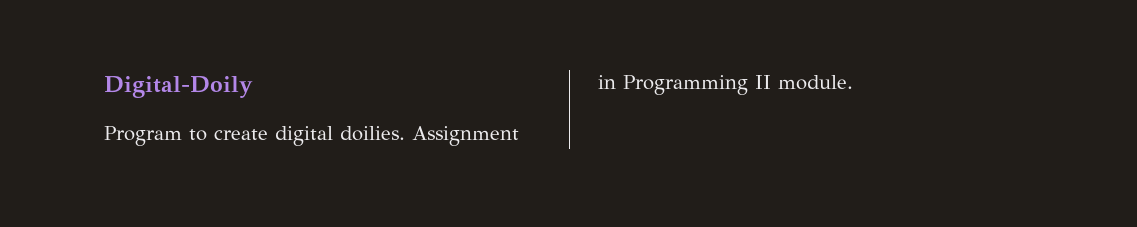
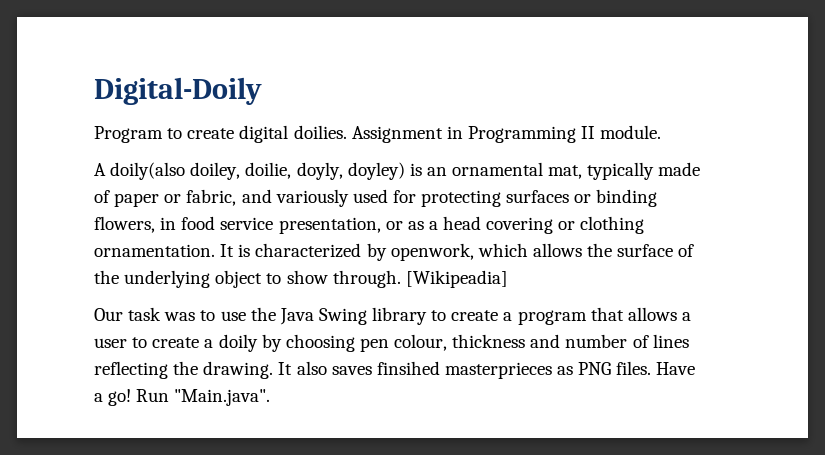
(853, 82) none -> [94,162,701,180] [94,189,658,207] [94,216,645,234] [94,243,695,261] [94,270,508,288] [94,307,691,325] [94,334,689,352] [94,361,696,379] [94,389,271,406] // A doily(also doiley, doilie, doyly, doyley) is an ornamental mat, typically made of paper or fabric, and variously used for protecting surfaces or binding flowers, in food service presentation, or as a head covering or clothing ornamentation. It is characterized by openwork, which allows the surface of the underlying object to show through. [Wikipeadia] // Our task was to use the Java Swing library to create a program that allows a user to create a doily by choosing pen colour, thickness and number of lines reflecting the drawing. It also saves finsihed masterprieces as PNG files. Have a go! Run "Main.java".

